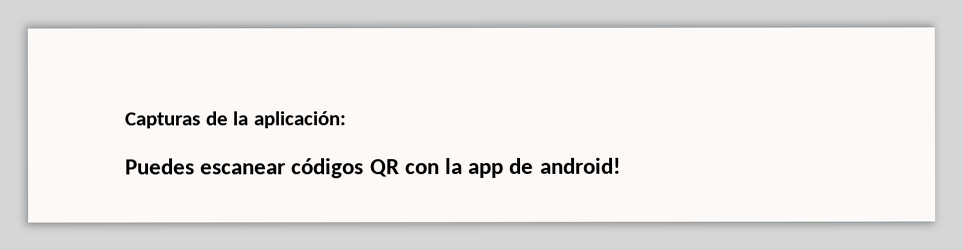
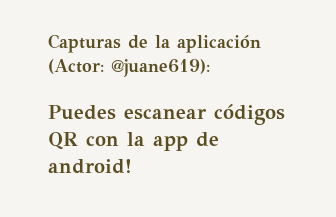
[252,111,347,129] aplicación: -> [177,35,261,53] [48,59,210,77] aplicación (Actor: @juane619):

